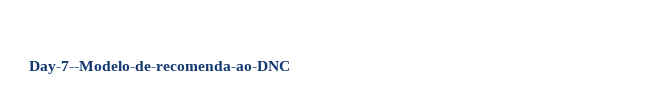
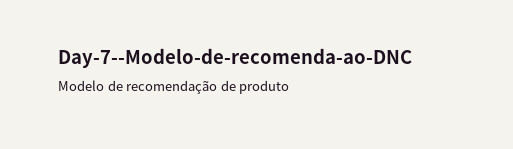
(290, 67) none -> [58,80,290,94] // Modelo de recomendação de produto

